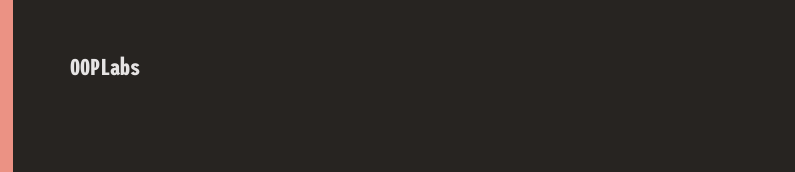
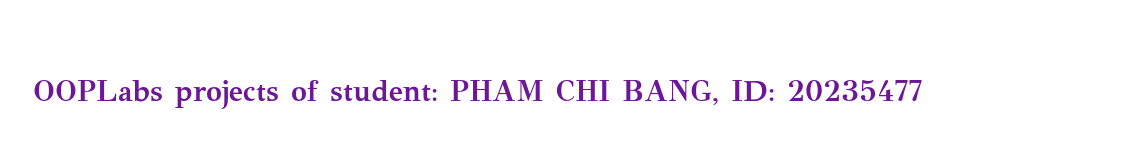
(140, 66) none -> [175,79,922,109] projects of student: PHAM CHI BANG, ID: 20235477

